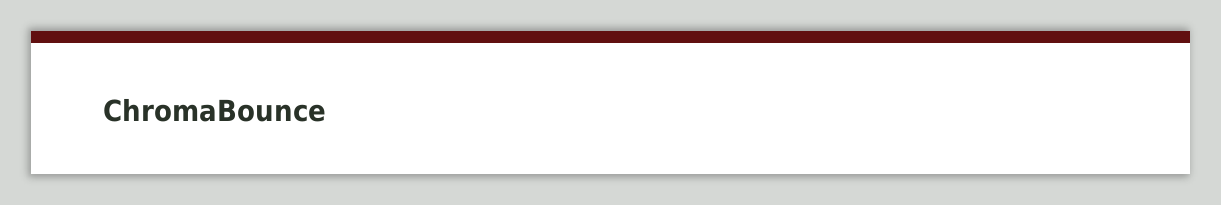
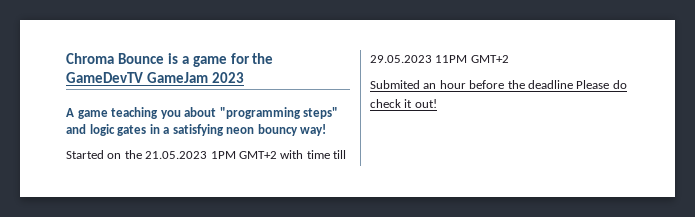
[103,98,326,122] ChromaBounce -> [66,53,274,67] [66,72,244,83] [66,107,339,119] [66,124,327,136] [66,150,346,159] [370,55,509,63] [370,80,627,89] [370,99,437,108] Chroma Bounce is a game for the GameDevTV GameJam 2023 // A game teaching you about "programming steps" and logic gates in a satisfying neon bouncy way! // Started on the 21.05.2023 1PM GMT+2 with time till 29.05.2023 11PM GMT+2 // Submited an hour before the deadline Please do check it out!

